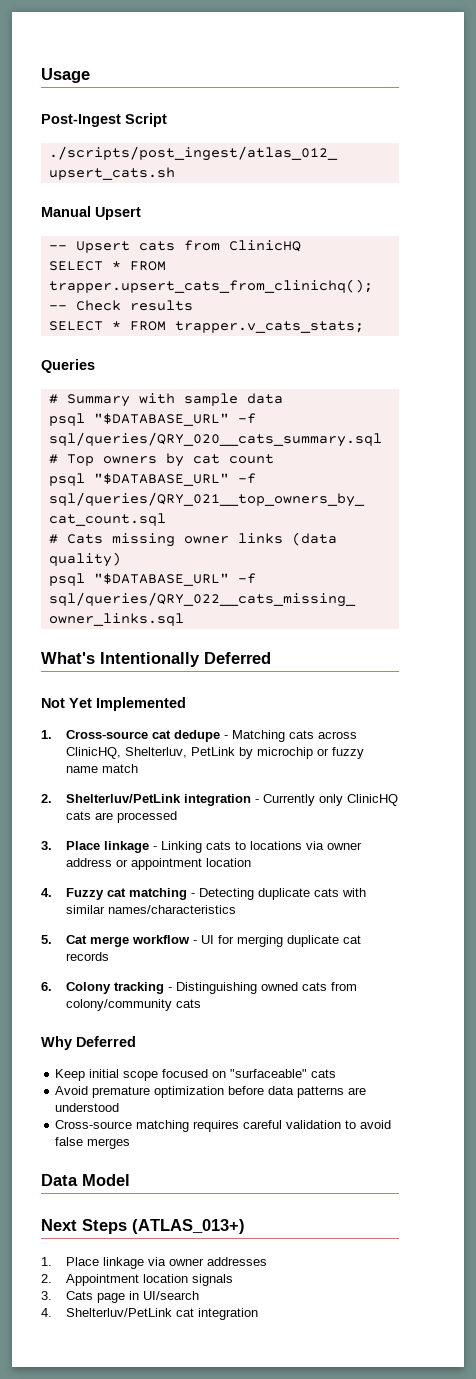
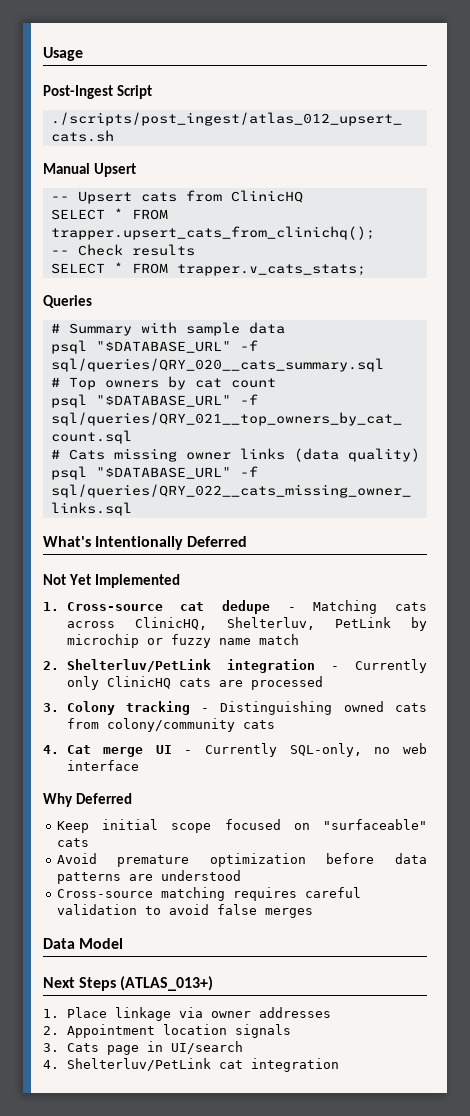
[66,841,363,853] [66,858,252,870] [41,888,367,900] [66,905,237,914] [41,935,362,947] [66,952,110,961] [41,982,52,991] Place linkage - Linking cats to locations via owner address or appointment location // 4. Fuzzy cat matching - Detecting duplicate cats with similar names/characteristics // 5. Cat merge workflow - UI for merging duplicate cat records // 6. -> (59, 707) none
(202, 1003) none -> [43,743,427,757] [66,760,139,771] // 4. Cat merge UI - Currently SQL-only, no web interface

